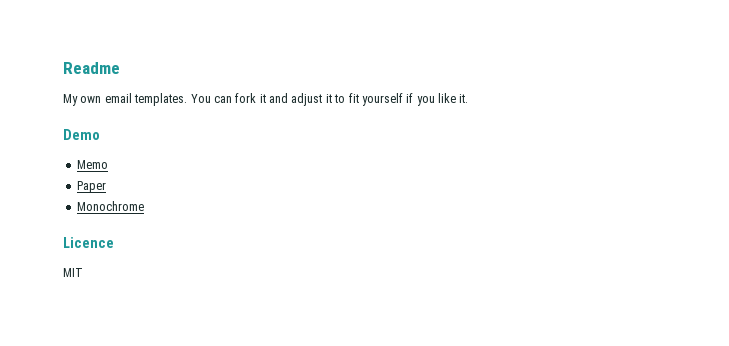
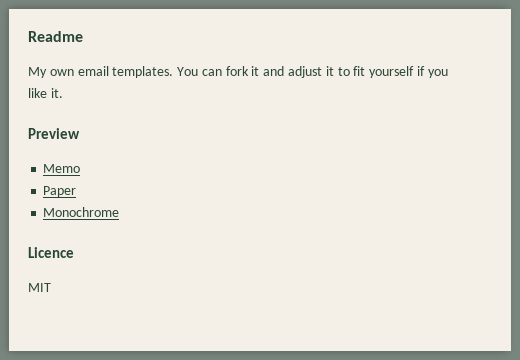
[63,129,100,140] Demo -> [28,128,80,139] Preview

